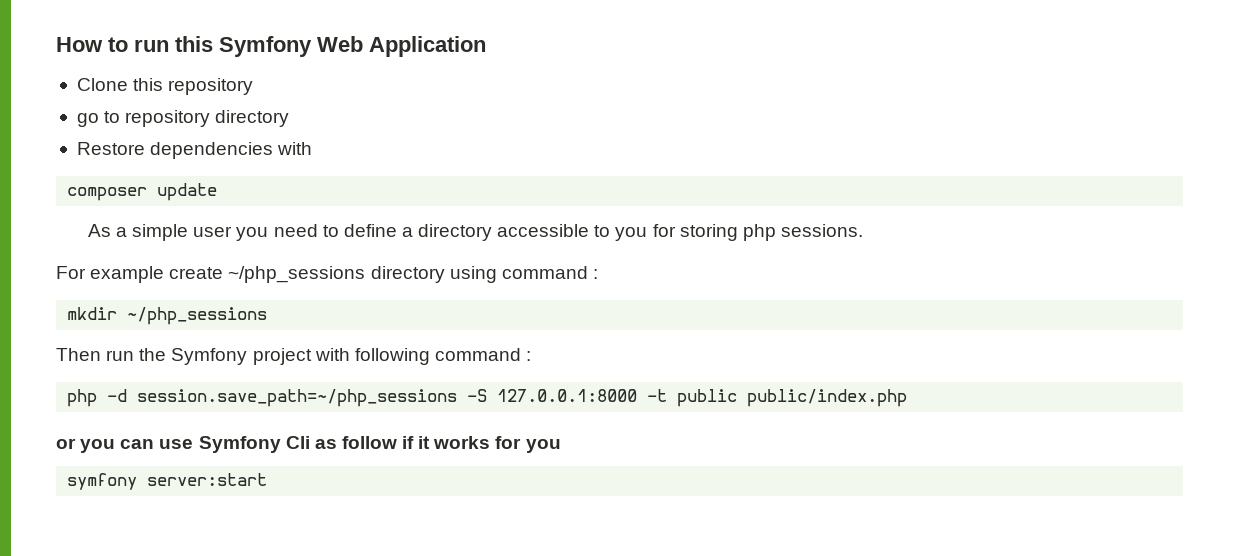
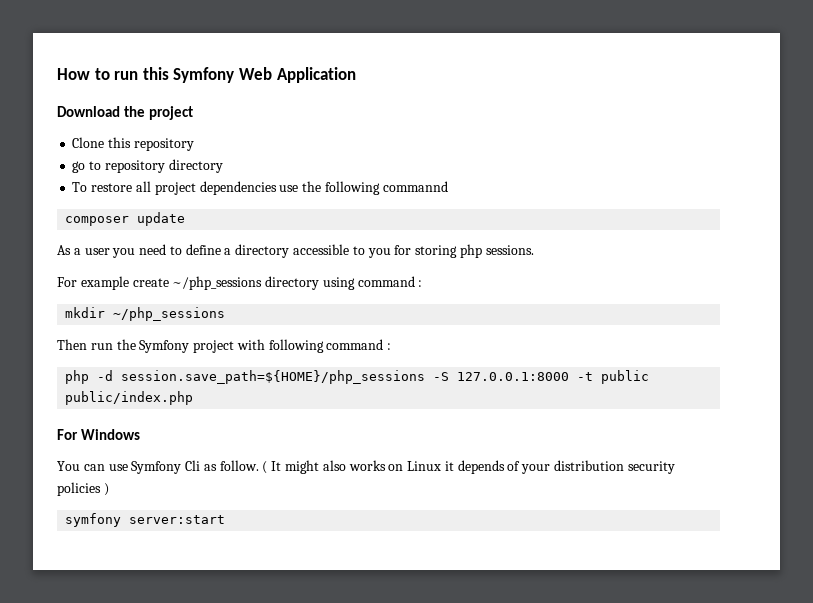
(486, 46) none -> [57,106,193,120] // Download the project
[76,142,313,159] Restore dependencies with -> [72,181,448,195] To restore all project dependencies use the following commannd
[132,224,189,241] simple -> (81, 251) none
[137,389,458,407] session.save_path=~/php_sessions -> [121,370,426,384] session.save_path=${HOME}/php_sessions
[56,438,116,453] or you -> [57,429,140,440] [57,461,80,471] For Windows // You
[341,436,561,453] follow if it works for you -> [219,460,675,474] [57,482,109,496] follow. ( It might also works on Linux it depends of your distribution security policies )

